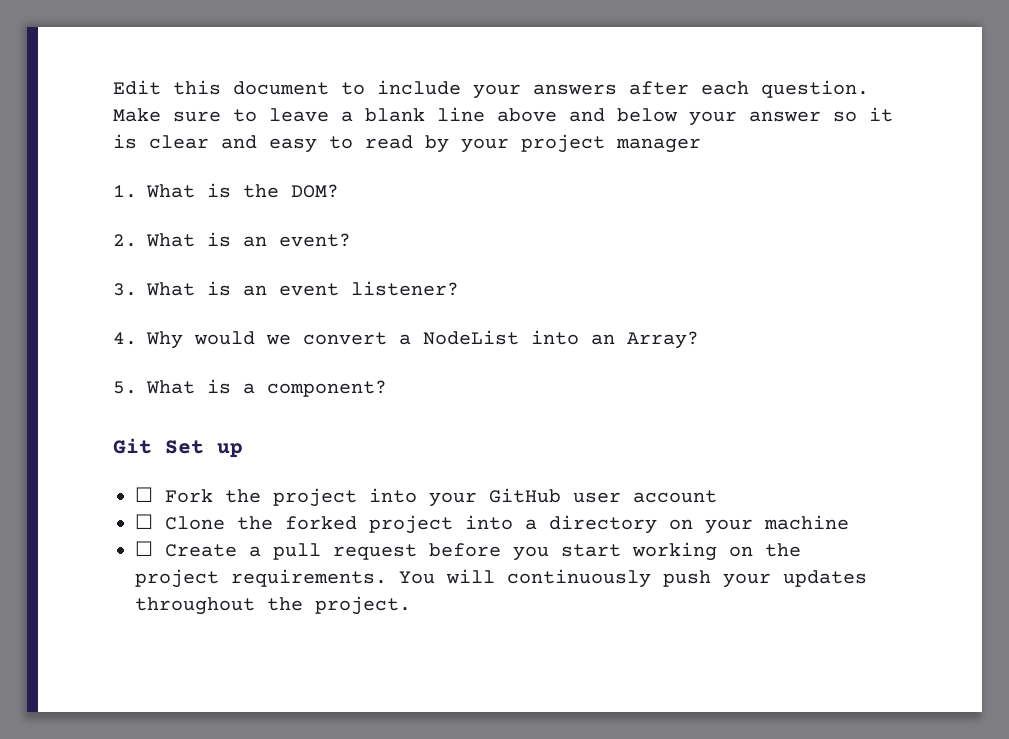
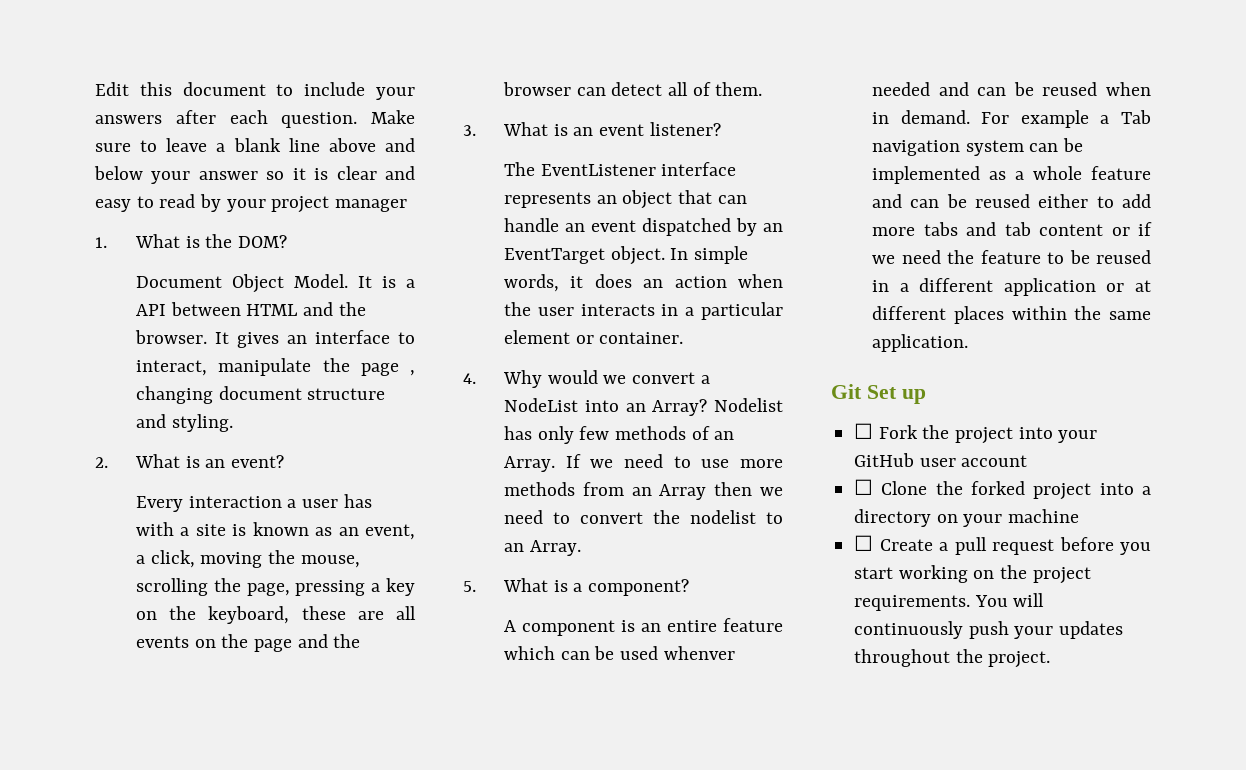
(339, 191) none -> [136,274,415,293] [136,302,366,316] [135,330,415,348] [136,358,415,376] [136,386,386,404] [136,414,233,432] // Document Object Model. It is a API between HTML and the browser. It gives an interface to interact, manipulate the page , changing document structure and styling.
(351, 240) none -> [136,494,372,512] [136,522,415,540] [136,550,360,568] [136,578,415,596] [136,606,416,624] [136,634,361,652] [503,82,763,96] // Every interaction a user has with a site is known as an event, a click, moving the mouse, scrolling the page, pressing a key on the keyboard, these are all events on the page and the browser can detect all of them.
(459, 288) none -> [504,162,737,176] [504,190,747,209] [504,218,783,236] [504,246,749,265] [504,274,783,292] [504,302,783,320] [504,330,684,344] // The EventListener interface represents an object that can handle an event dispatched by an EventTarget object. In simple words, it does an action when the user interacts in a particular element or container.
(699, 340) none -> [714,398,783,412] [504,426,735,444] [504,454,783,472] [504,482,783,500] [504,510,783,524] [504,540,581,556] Nodelist has only few methods of an Array. If we need to use more methods from an Array then we need to convert the nodelist to an Array.
(387, 388) none -> [504,618,783,636] [504,646,735,660] [872,82,1151,96] [872,110,1151,128] [872,138,1084,156] [872,166,1151,184] [872,194,1151,208] [872,222,1152,236] [872,250,1151,264] [872,278,1151,296] [872,306,1151,324] [872,334,969,352] // A component is an entire feature which can be used whenver needed and can be reused when in demand. For example a Tab navigation system can be implemented as a whole feature and can be reused either to add more tabs and tab content or if we need the feature to be reused in a different application or at different places within the same application.

